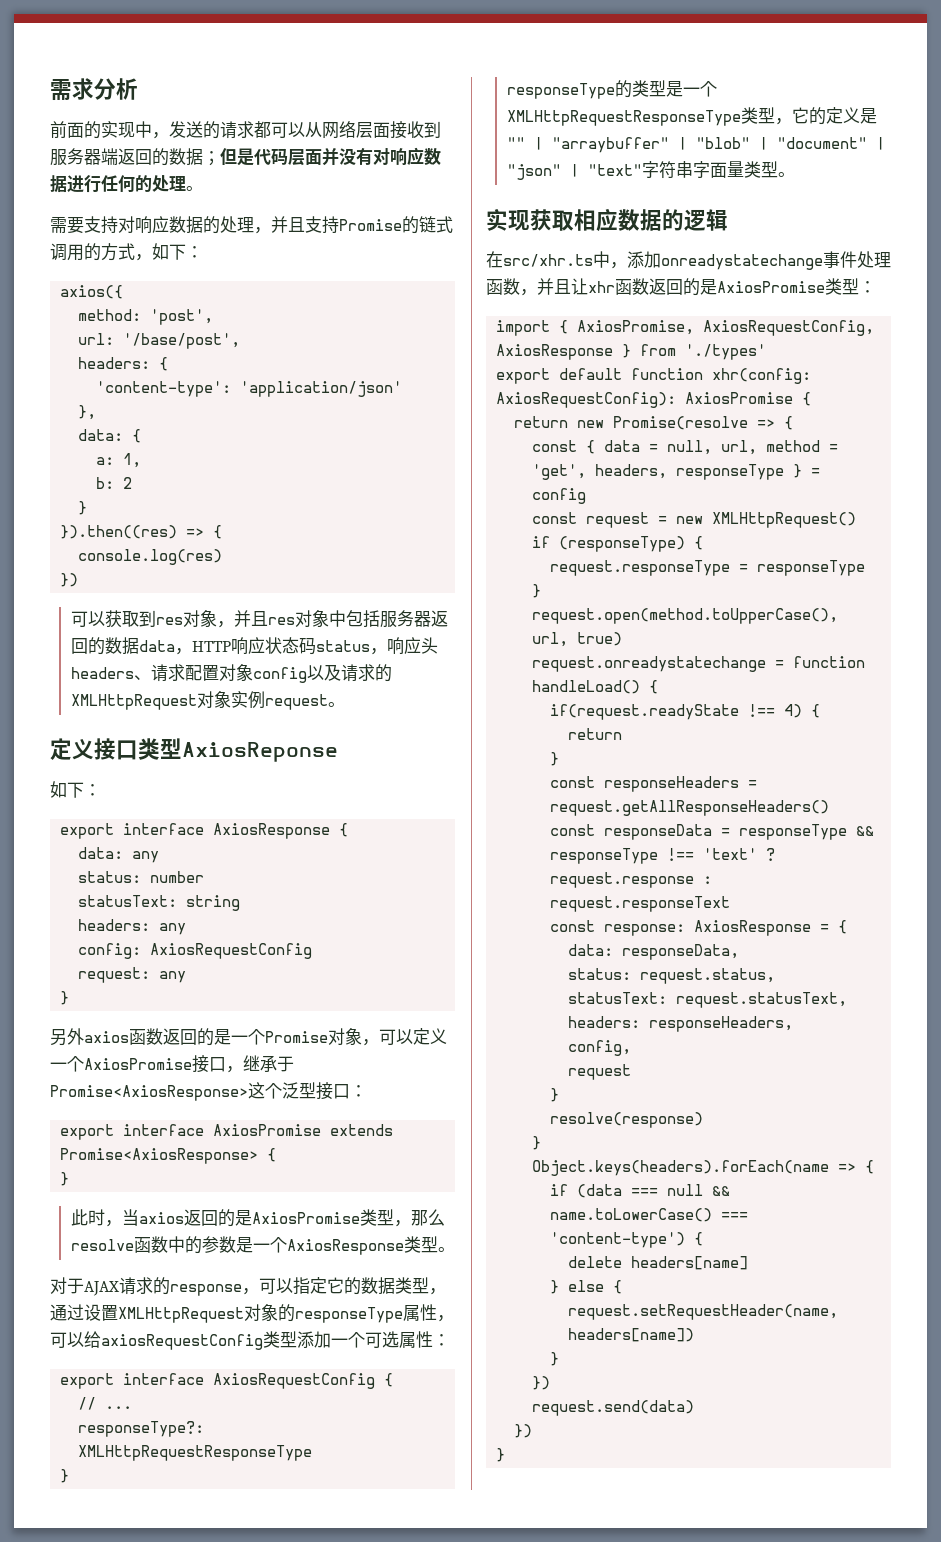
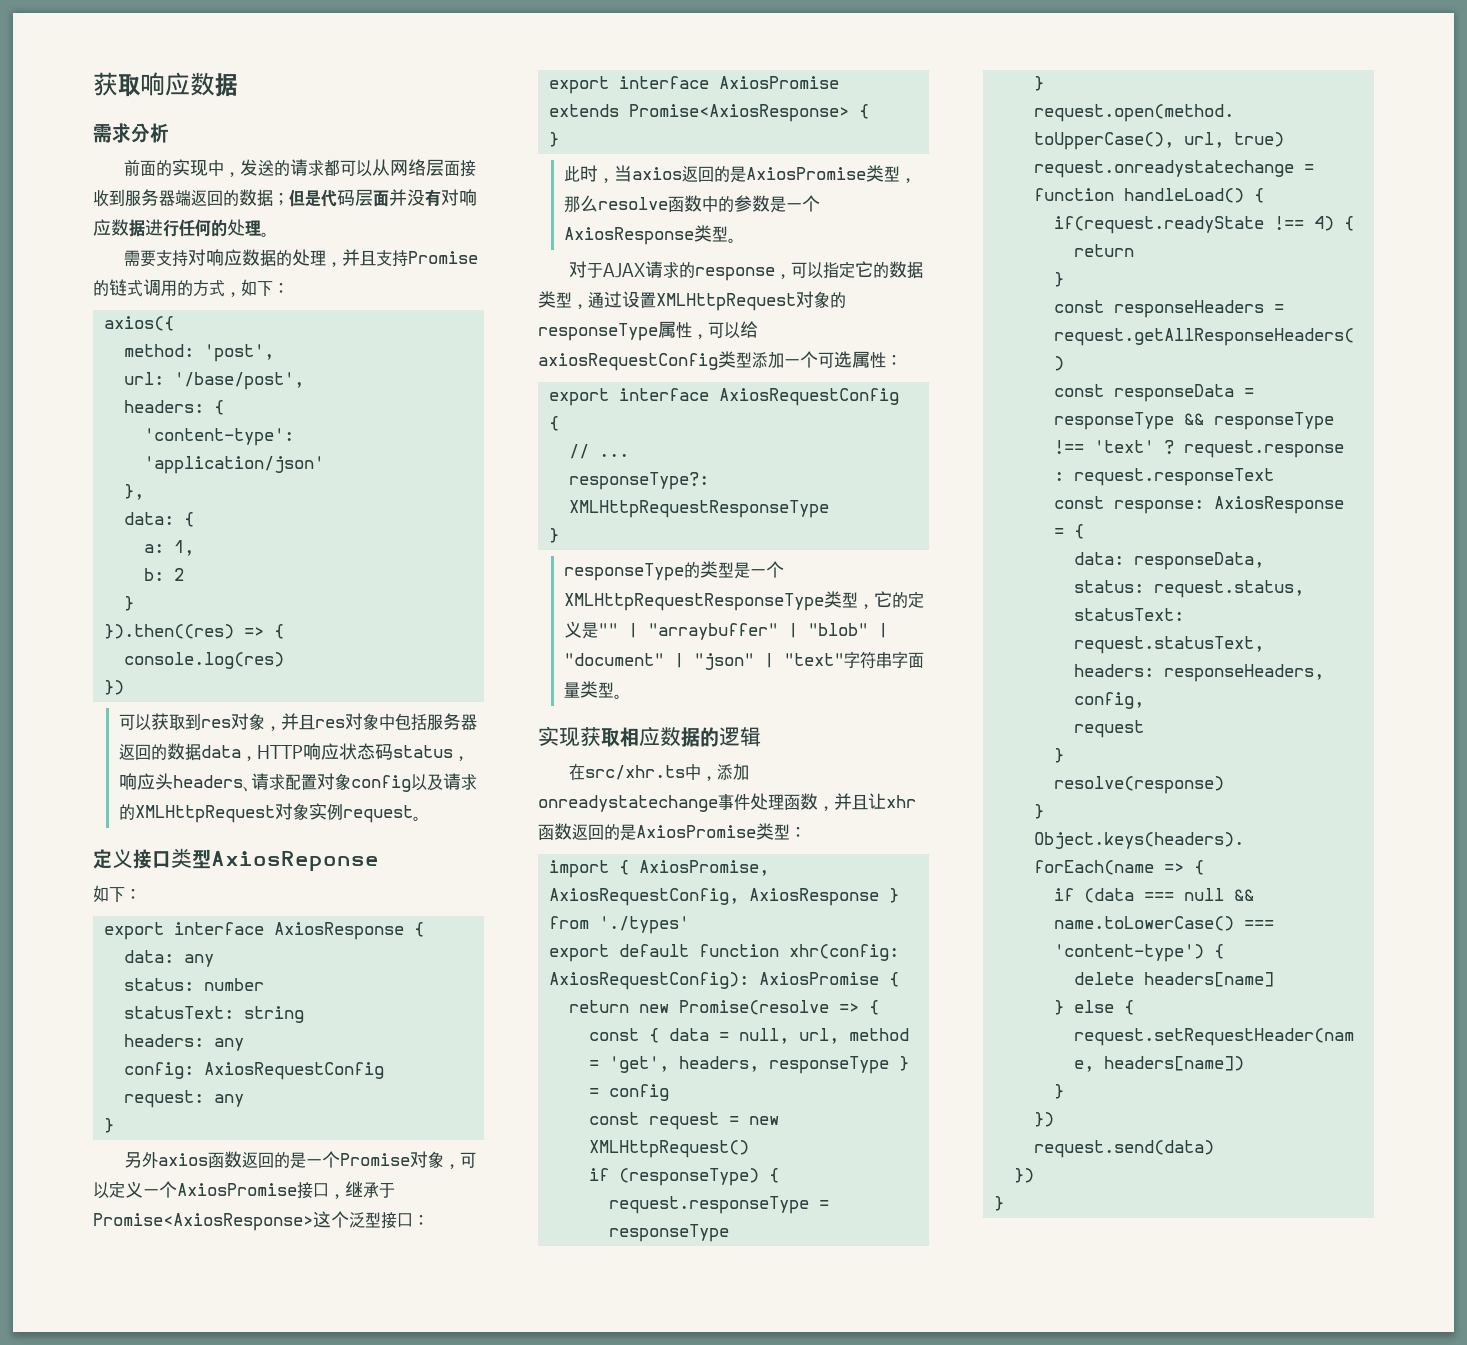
(50, 90) none -> [93,72,237,97] 获取响应数据 //

